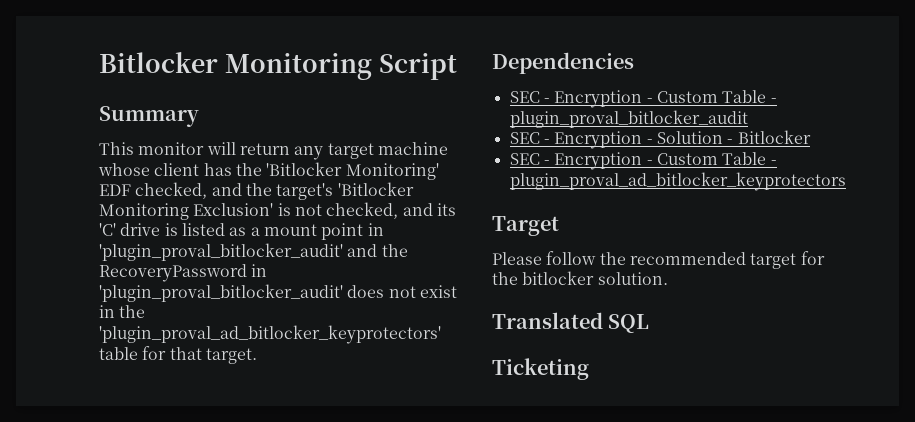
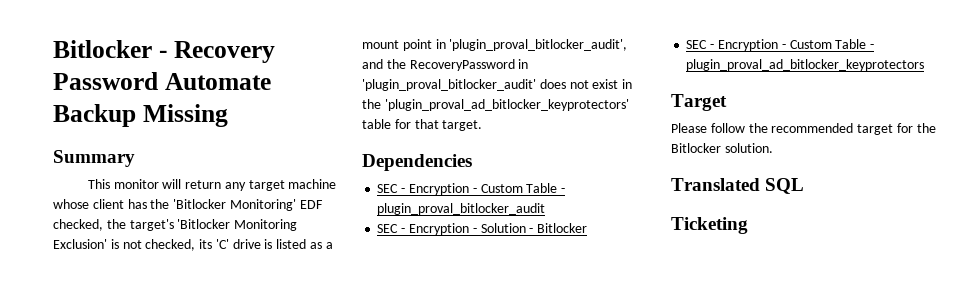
[99,52,457,80] Bitlocker Monitoring Script -> [53,40,275,63] [53,72,271,90] [53,104,228,127] Bitlocker - Recovery Password Automate Backup Missing
[211,183,242,196] and -> (103, 225) none
[402,203,433,216] and -> (196, 245) none
[99,243,343,261] 'plugin_proval_bitlocker_audit' -> [449,39,628,51] 'plugin_proval_bitlocker_audit',
[522,271,595,285] bitlocker -> [671,143,721,153] Bitlocker

